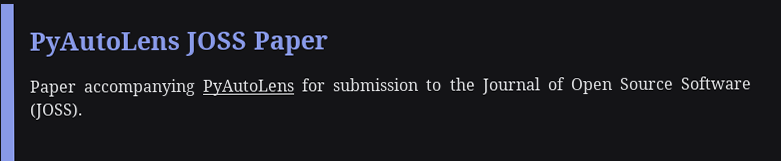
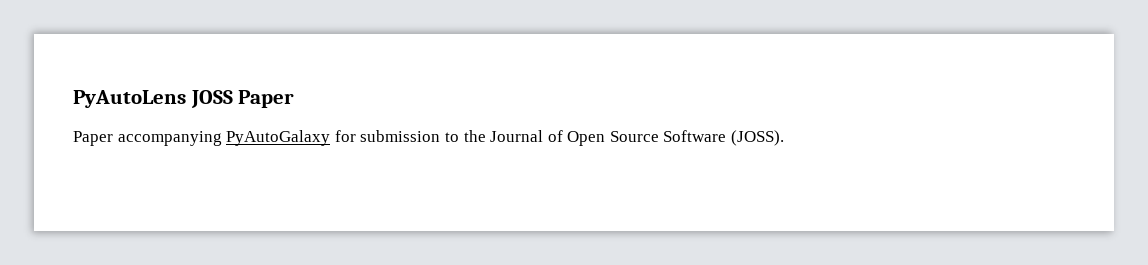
[202,79,296,96] PyAutoLens -> [226,130,331,146] PyAutoGalaxy

